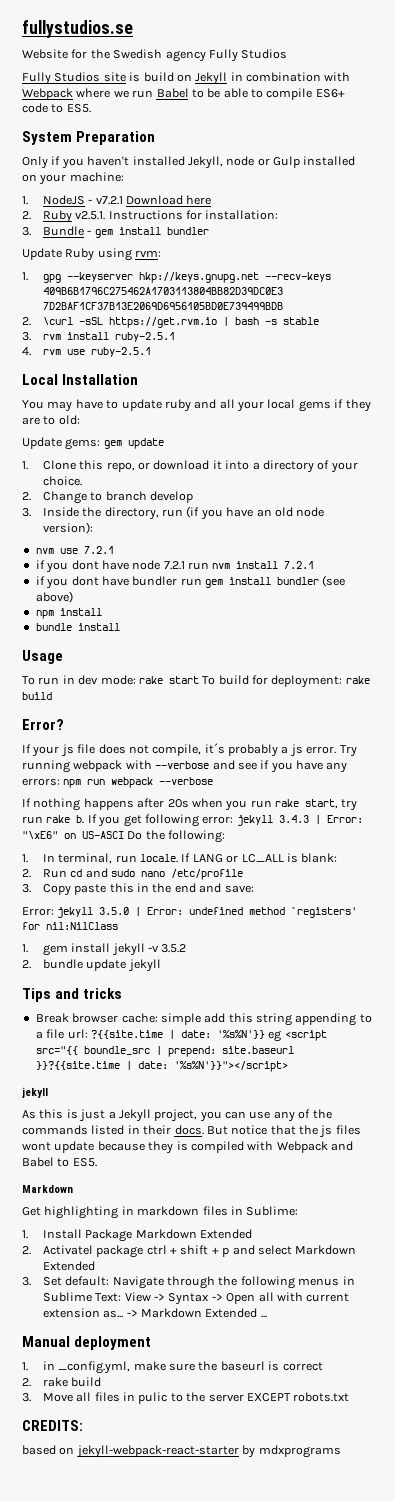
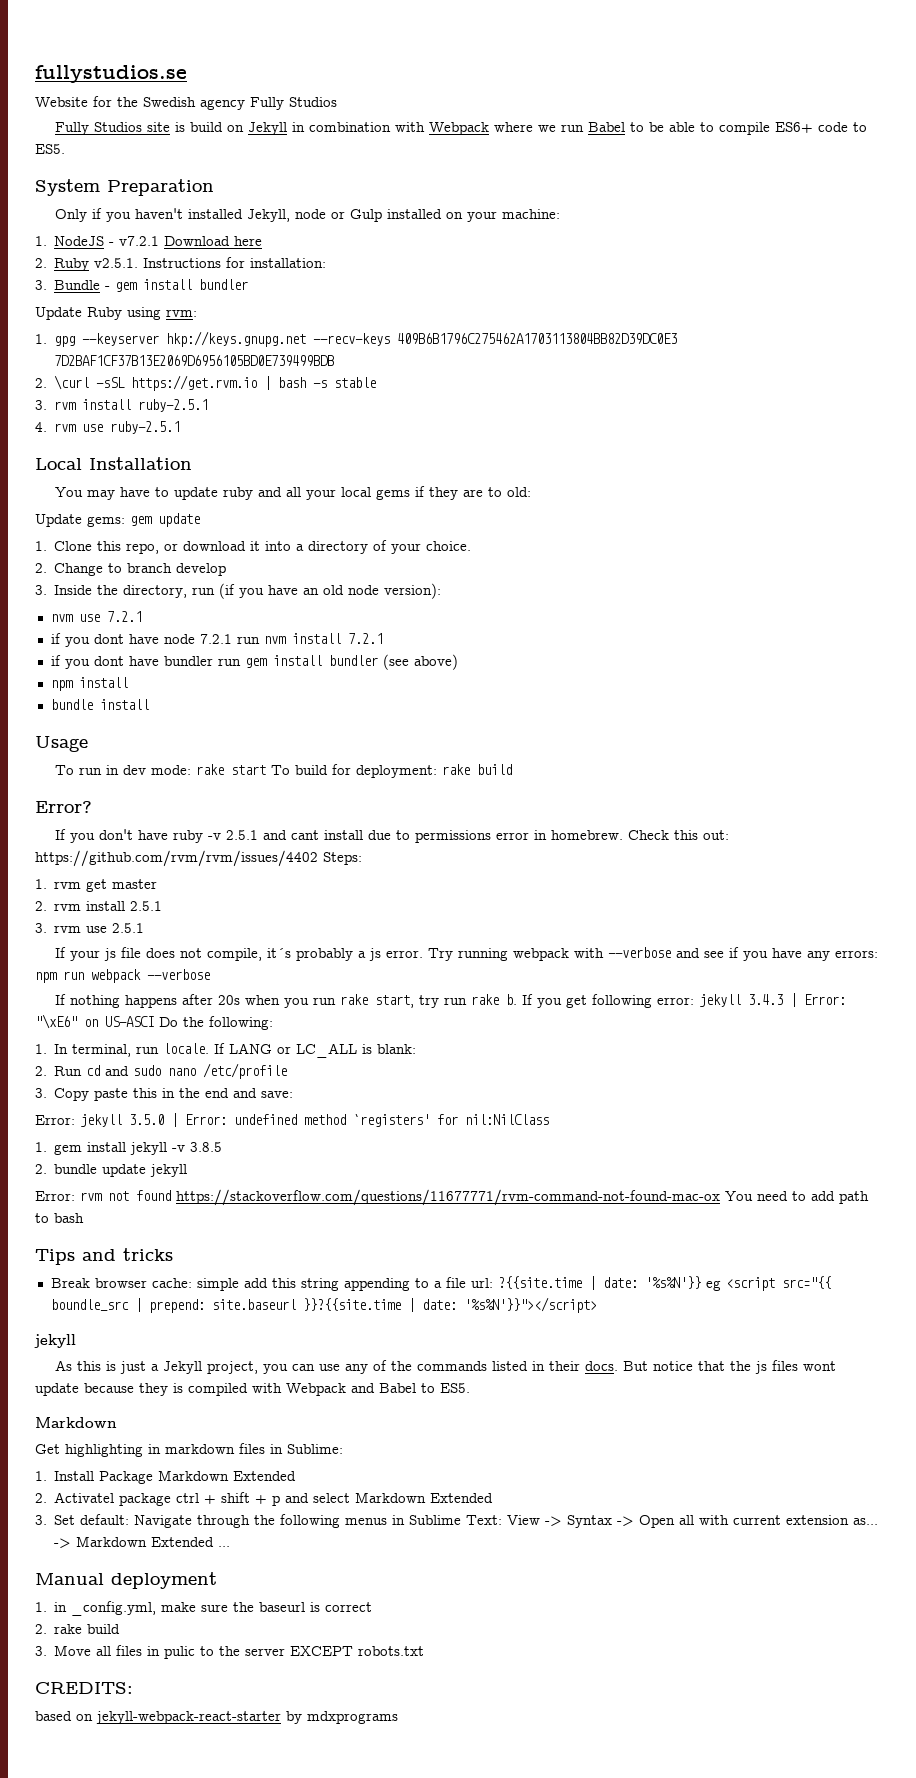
(64, 724) none -> [54,829,729,843] [35,850,362,867] [35,879,158,892] [35,901,163,911] [35,923,145,933] // If you don't have ruby -v 2.5.1 and cant install due to permissions error in homebrew. Check this out: https://github.com/rvm/rvm/issues/4402 Steps: // 1. rvm get master // 2. rvm install 2.5.1 // 3. rvm use 2.5.1
[161,944,187,953] 3.5.2 -> [190,1142,223,1152] 3.8.5
(161, 965) none -> [35,1189,869,1206] [35,1213,84,1223] // Error: rvm not found https://stackoverflow.com/questions/11677771/rvm-command-not-found-mac-ox You need to add path to bash

